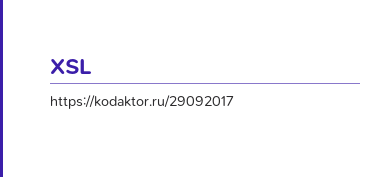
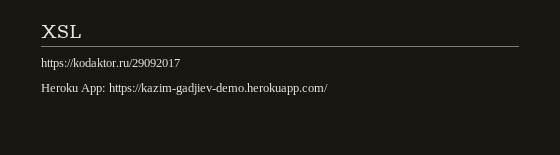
(234, 102) none -> [41,83,328,95] // Heroku App: https://kazim-gadjiev-demo.herokuapp.com/

